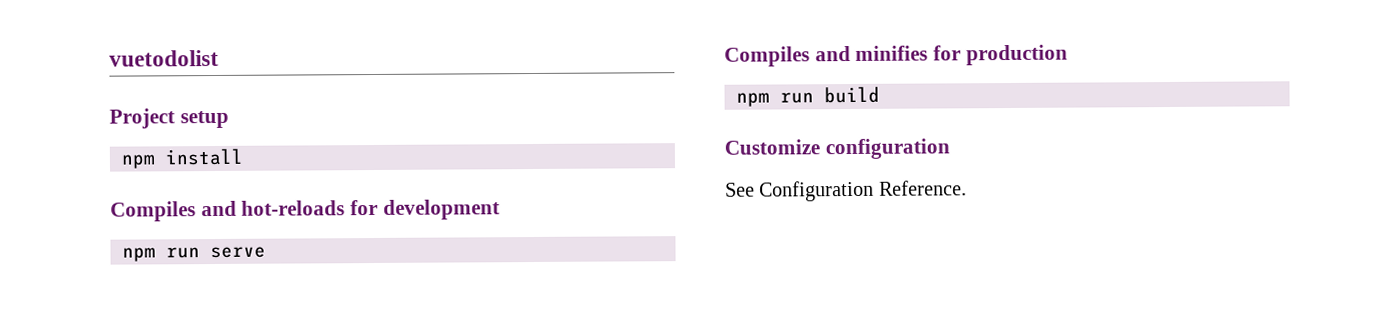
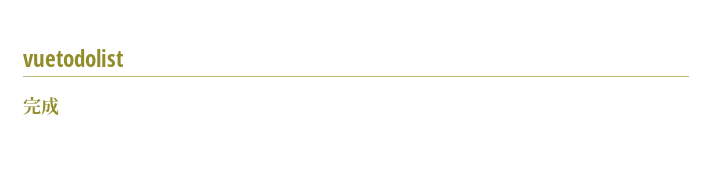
[109,108,229,129] [121,148,243,169] [110,199,500,222] [122,246,266,262] [724,44,1068,67] [736,86,880,107] [724,138,950,160] [725,180,967,202] Project setup // npm install // Compiles and hot-reloads for development // npm run serve // Compiles and minifies for production // npm run build // Customize configuration // See Configuration Reference. -> [23,96,59,116] 完成

